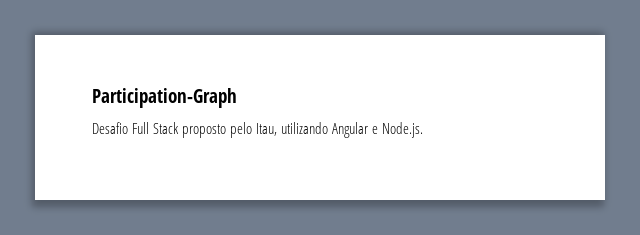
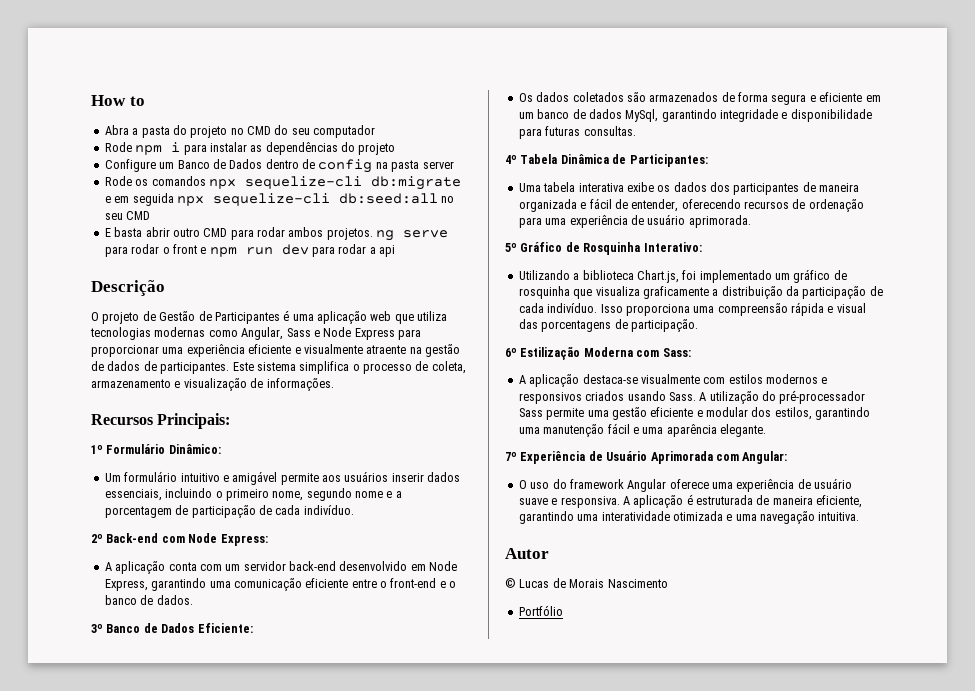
[92,88,237,108] [92,122,424,138] Participation-Graph // Desafio Full Stack proposto pelo Itau, utilizando Angular e Node.js. -> [91,95,145,106] [104,125,376,138] [104,142,396,155] [104,159,454,173] [104,176,461,190] [104,193,455,206] [104,211,151,220] [104,227,449,241] [104,244,396,257] [91,280,165,296] [91,310,448,324] [90,327,421,340] [91,344,460,357] [91,361,466,374] [91,378,334,391] [91,413,231,429] [91,444,221,454] [104,471,461,485] [104,488,402,501] [104,505,354,518] [91,533,268,546] [104,561,458,574] [104,578,457,591] [104,595,193,605] [91,623,253,633] [518,92,881,105] [518,109,872,122] [518,126,636,139] [505,154,708,167] [518,182,860,195] [518,198,864,212] [518,214,751,228] [505,242,702,255] [518,269,847,283] [518,286,883,299] [518,302,866,316] [518,319,698,332] [505,346,691,360] [518,374,828,387] [518,390,866,404] [518,407,871,420] [518,423,766,437] [505,451,788,464] [518,478,853,492] [518,494,863,508] [518,511,860,524] [505,548,549,559] [505,578,668,588] [518,605,563,616] How to // Abra a pasta do projeto no CMD do seu computador // Rode npm i para instalar as dependências do projeto // Configure um Banco de Dados dentro de config na pasta server // Rode os comandos npx sequelize-cli db:migrate e em seguida npx sequelize-cli db:seed:all no seu CMD // E basta abrir outro CMD para rodar ambos projetos. ng serve para rodar o front e npm run dev para rodar a api // Descrição // O projeto de Gestão de Participantes é uma aplicação web que utiliza tecnologias modernas como Angular, Sass e Node Express para proporcionar uma experiência eficiente e visualmente atraente na gestão de dados de participantes. Este sistema simplifica o processo de coleta, armazenamento e visualização de informações. // Recursos Principais: // 1º Formulário Dinâmico: // Um formulário intuitivo e amigável permite aos usuários inserir dados essenciais, incluindo o primeiro nome, segundo nome e a porcentagem de participação de cada indivíduo. // 2º Back-end com Node Express: // A aplicação conta com um servidor back-end desenvolvido em Node Express, garantindo uma comunicação eficiente entre o front-end e o banco de dados. // 3º Banco de Dados Eficiente: // Os dados coletados são armazenados de forma segura e eficiente em um banco de dados MySql, garantindo integridade e disponibilidade para futuras consultas. // 4º Tabela Dinâmica de Participantes: // Uma tabela interativa exibe os dados dos participantes de maneira organizada e fácil de entender, oferecendo recursos de ordenação para uma experiência de usuário aprimorada. // 5º Gráfico de Rosquinha Interativo: // Utilizando a biblioteca Chart.js, foi implementado um gráfico de rosquinha que visualiza graficamente a distribuição da participação de cada indivíduo. Isso proporciona uma compreensão rápida e visual das porcentagens de participação. // 6º Estilização Moderna com Sass: // A aplicação destaca-se visualmente com estilos modernos e responsivos criados usando Sass. A utilização do pré-processador Sass permite uma gestão eficiente e modular dos estilos, garantindo uma manutenção fácil e uma aparência elegante. // 7º Experiência de Usuário Aprimorada com Angular: // O uso do framework Angular oferece uma experiência de usuário suave e responsiva. A aplicação é estruturada de maneira eficiente, garantindo uma interatividade otimizada e uma navegação intuitiva. // Autor // © Lucas de Morais Nascimento // Portfólio

